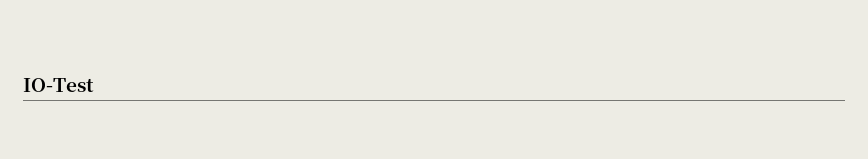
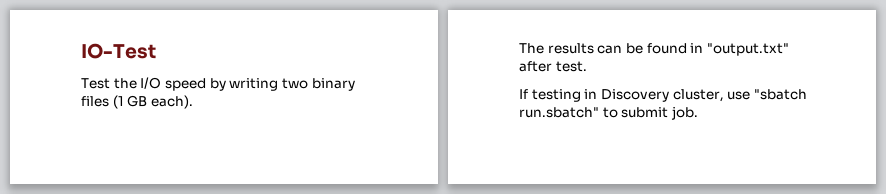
(94, 85) none -> [81,77,355,91] [81,95,193,109] [519,43,789,56] [519,61,587,72] [519,89,807,102] [519,106,698,120] // Test the I/O speed by writing two binary files (1 GB each). // The results can be found in "output.txt" after test. // If testing in Discovery cluster, use "sbatch run.sbatch" to submit job.

